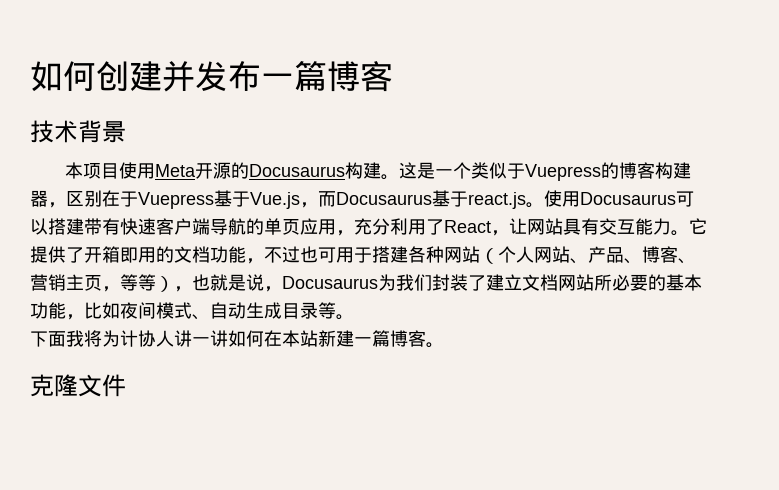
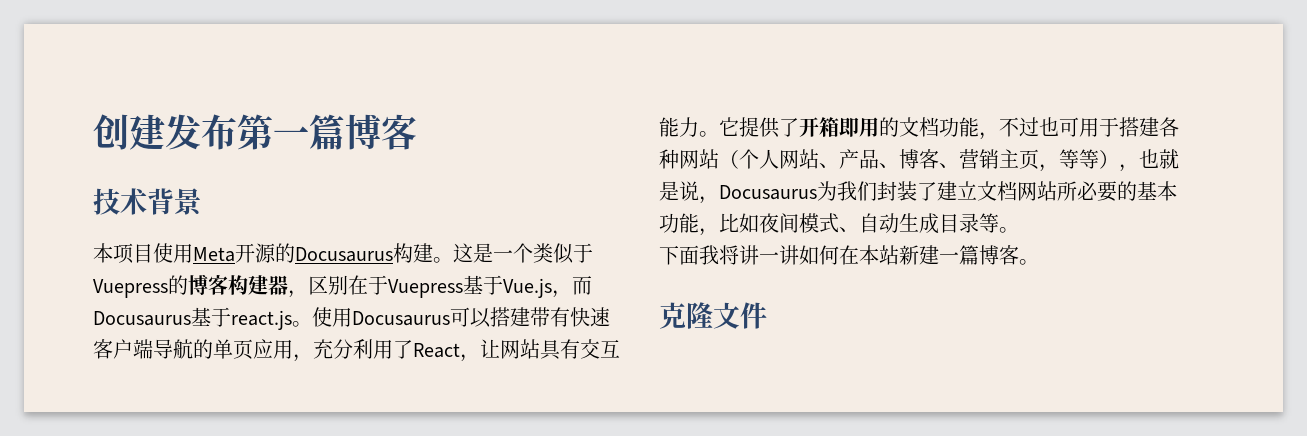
[30,61,261,92] 如何创建并发布 -> [93,114,273,150] 创建发布第
[102,330,174,347] 为计协人 -> (739, 255) none

